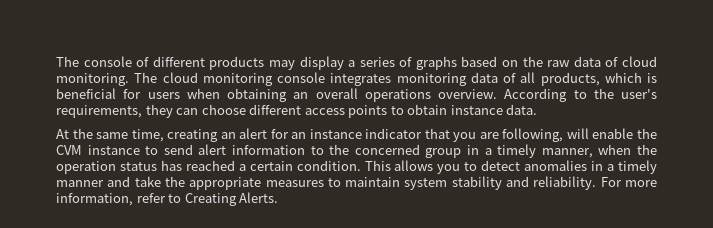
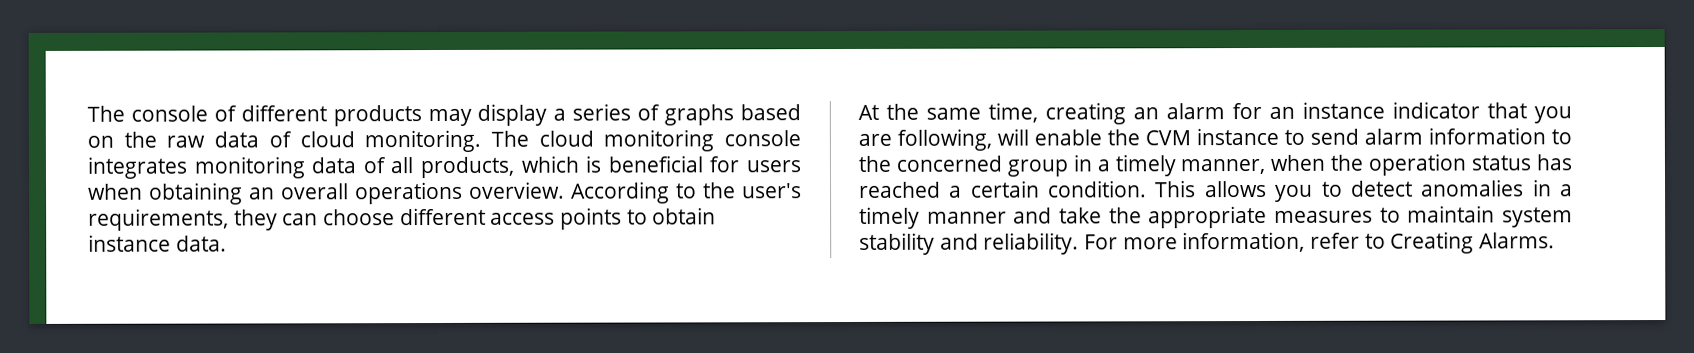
[239,128,268,139] alert -> [1166,103,1225,120] alarm
[198,144,227,155] alert -> [1364,128,1423,145] alarm
[239,192,279,203] Alerts. -> [1479,232,1556,249] Alarms.

